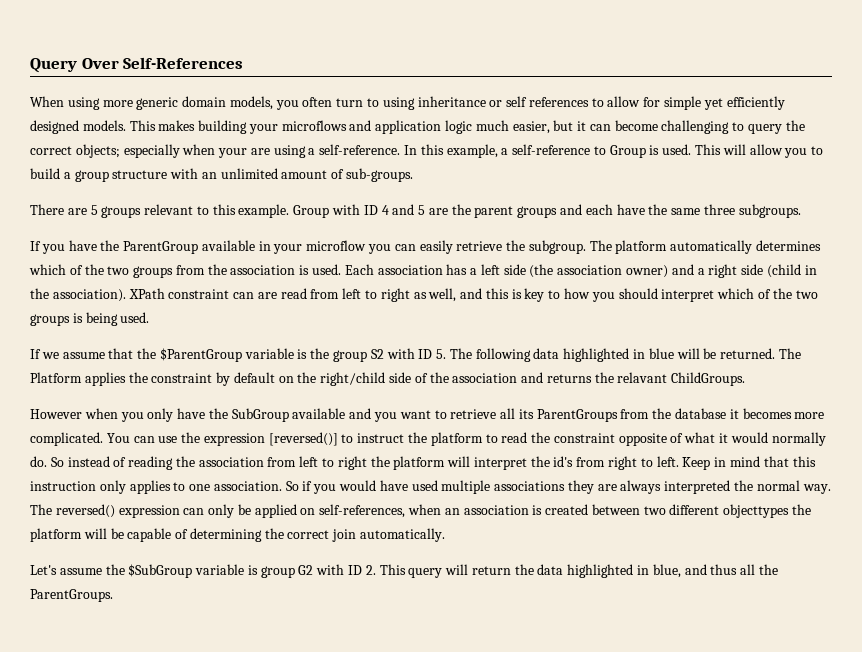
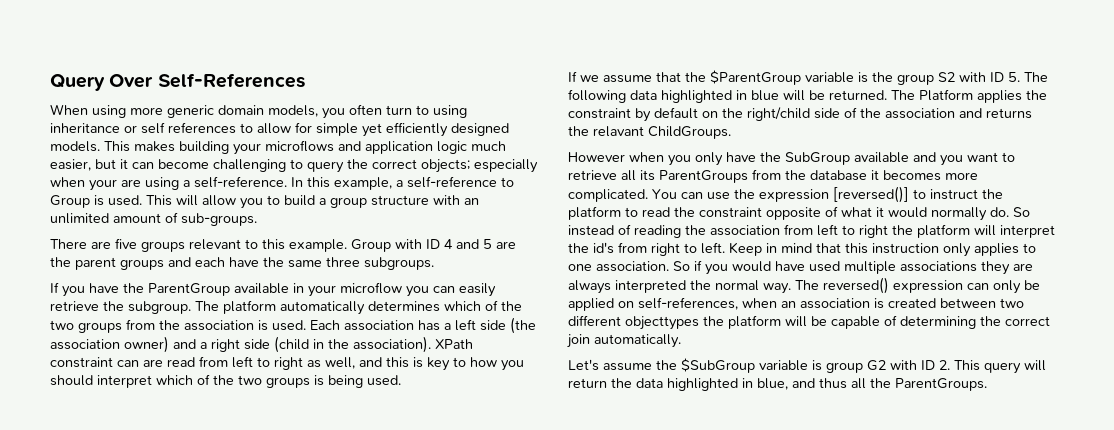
[90,205,98,215] 5 -> [115,238,137,249] five

